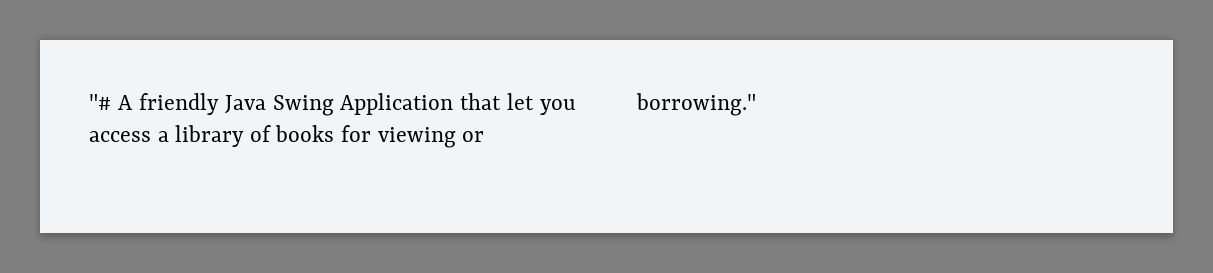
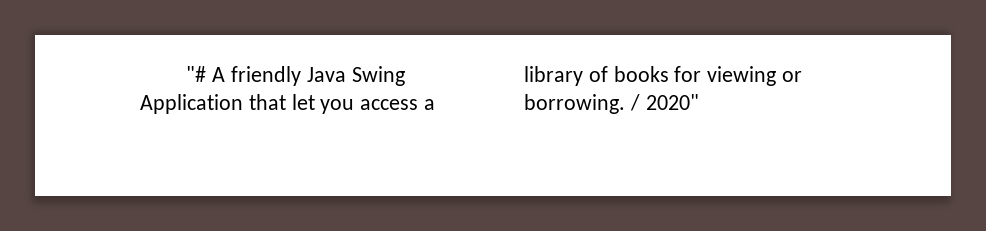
[636,93,756,116] borrowing." -> [524,94,699,114] borrowing. / 2020"

